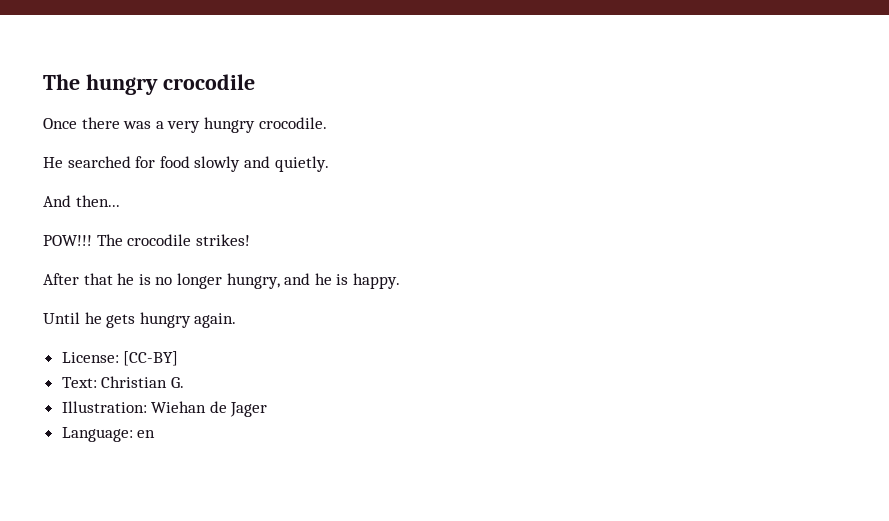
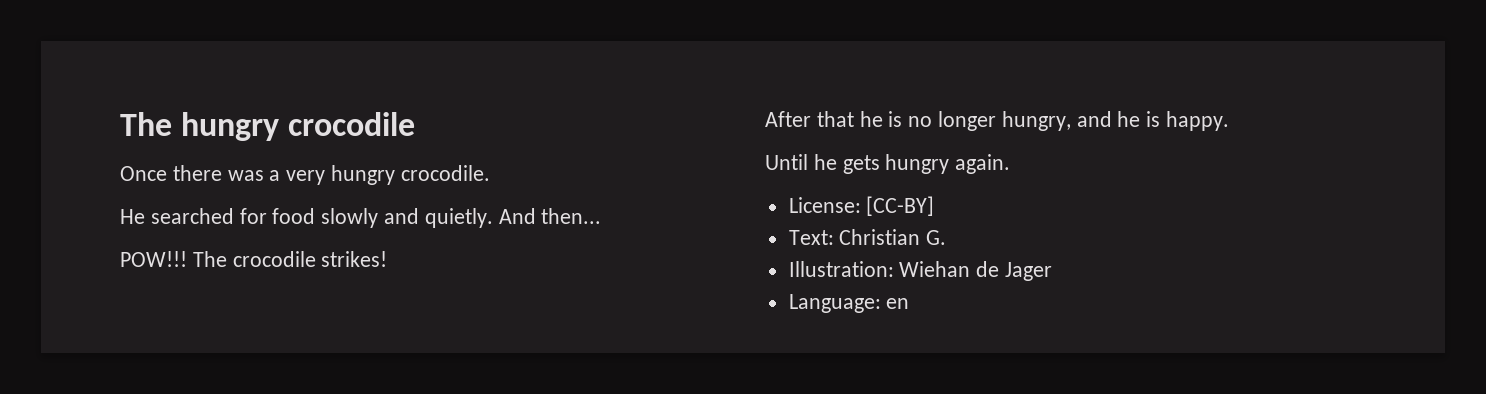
(329, 164) // -> (493, 218) none

